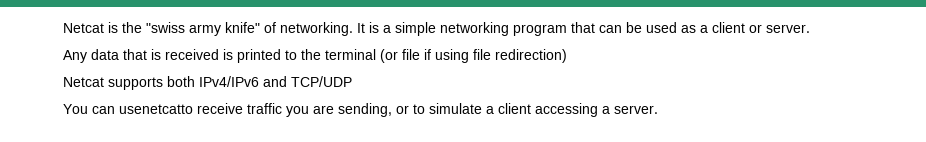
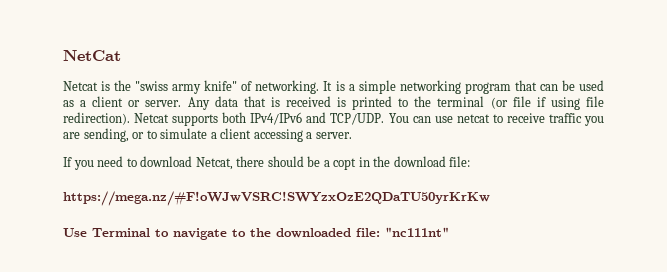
(63, 28) none -> [63,50,121,61] NetCat //
(810, 28) // -> (182, 103) none
[495,49,567,63] redirection) // -> [63,112,130,125] redirection).
[291,76,352,87] TCP/UDP // -> [330,113,385,125] TCP/UDP.
[119,104,193,114] usenetcatto -> [434,114,503,123] use netcat to
(658, 109) none -> [63,156,471,170] [63,191,490,206] [63,227,449,240] // If you need to download Netcat, there should be a copt in the download file: // https://mega.nz/#F!oWJwVSRC!SWYzxOzE2QDaTU50yrKrKw // Use Terminal to navigate to the downloaded file: "nc111nt"

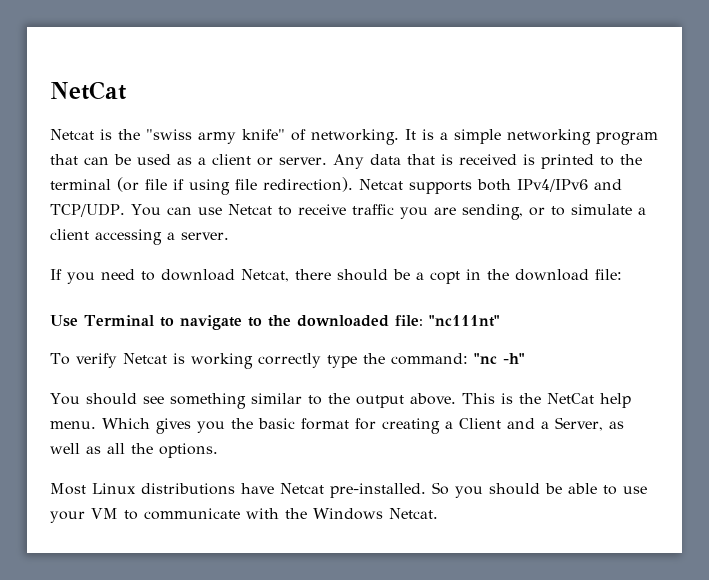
[456,114,490,123] netcat -> [227,204,272,215] Netcat
[63,191,490,206] // https://mega.nz/#F!oWJwVSRC!SWYzxOzE2QDaTU50yrKrKw -> (622, 274) none
(449, 232) none -> [50,353,525,369] [50,393,631,409] [50,417,624,434] [50,443,218,458] [50,482,647,498] [50,508,438,523] // To verify Netcat is working correctly type the command: "nc -h" // You should see something similar to the output above. This is the NetCat help menu. Which gives you the basic format for creating a Client and a Server, as well as all the options. // Most Linux distributions have Netcat pre-installed. So you should be able to use your VM to communicate with the Windows Netcat.

